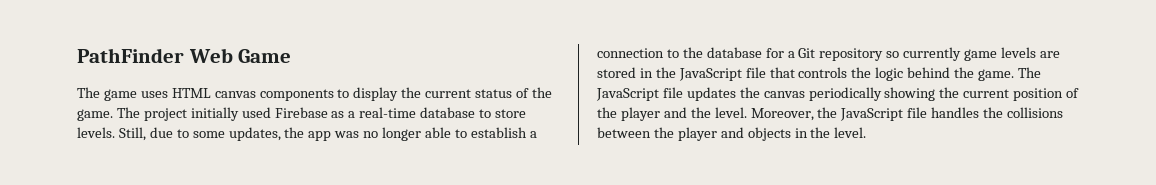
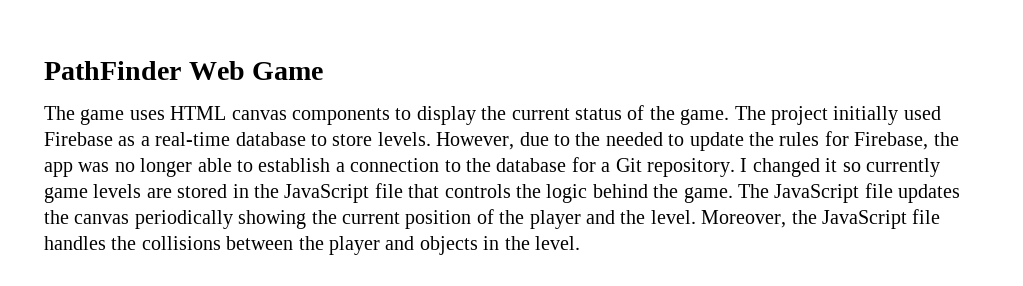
[118,127,146,141] Still, -> [436,132,515,150] However,
[192,127,281,141] some updates, -> [575,131,929,151] the needed to update the rules for Firebase,
[819,48,884,61] repository -> [646,158,838,177] repository. I changed it

